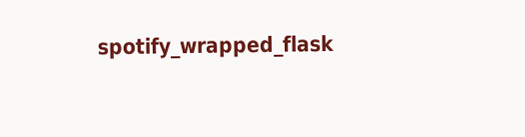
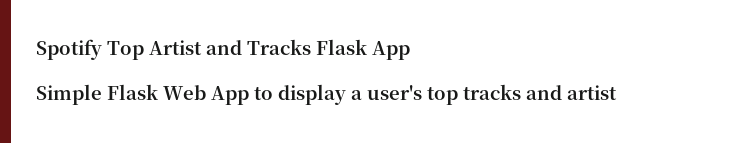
[97,34,334,60] spotify_wrapped_flask -> [36,39,410,60] [36,84,617,105] Spotify Top Artist and Tracks Flask App // Simple Flask Web App to display a user's top tracks and artist

